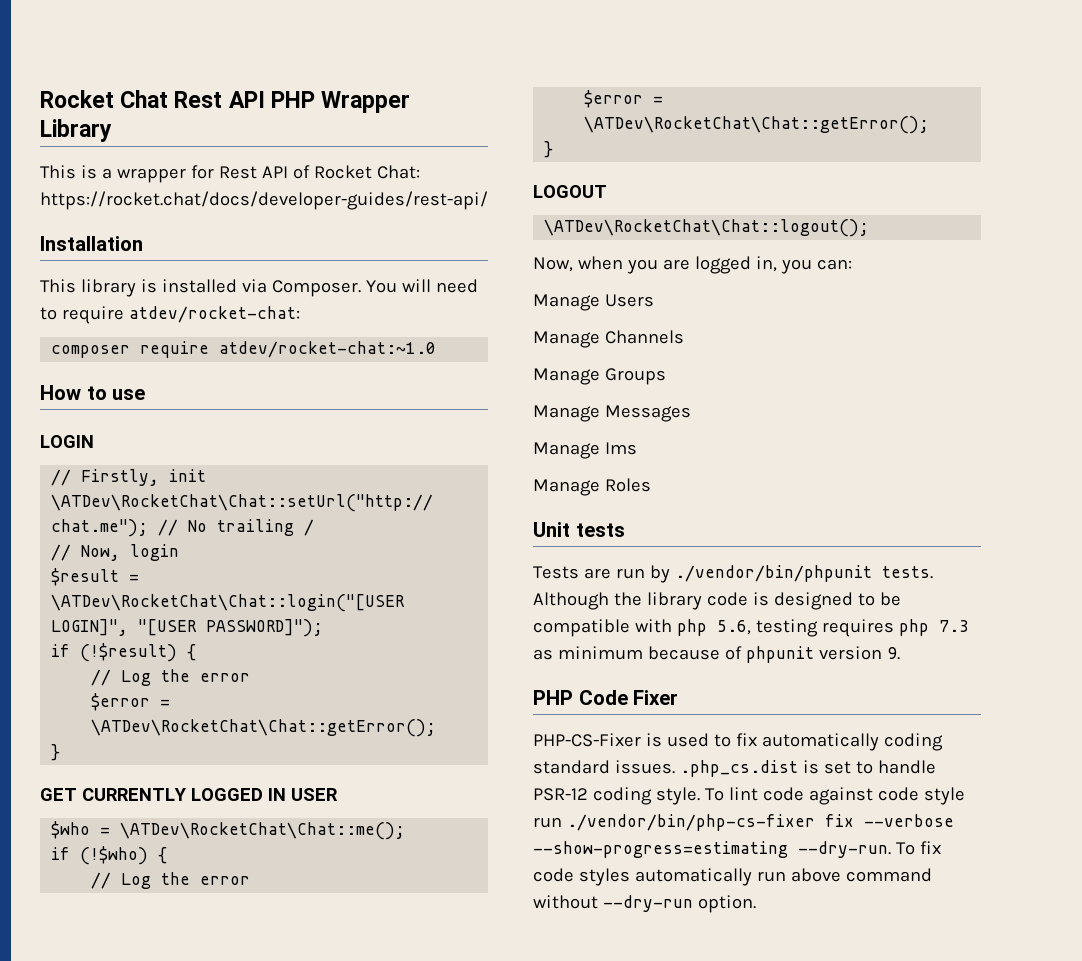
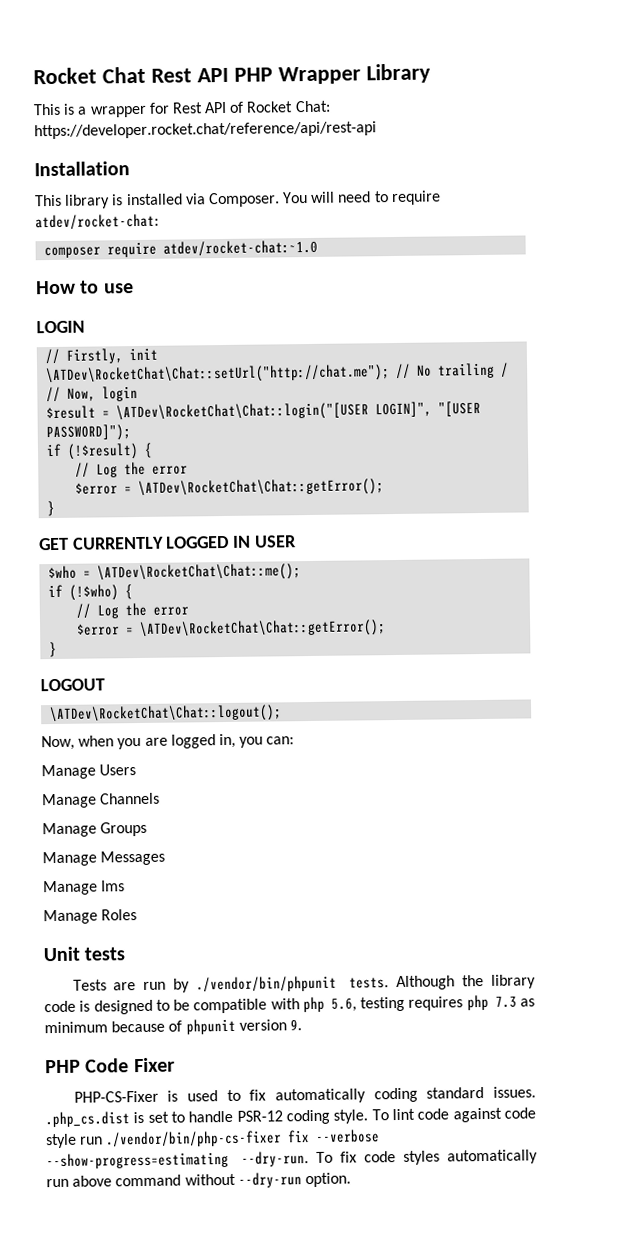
[40,191,488,210] https://rocket.chat/docs/developer-guides/rest-api/ -> [34,121,377,140] https://developer.rocket.chat/reference/api/rest-api

